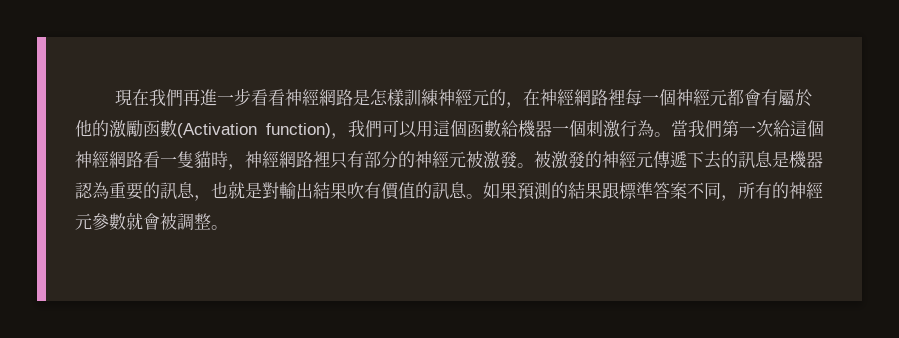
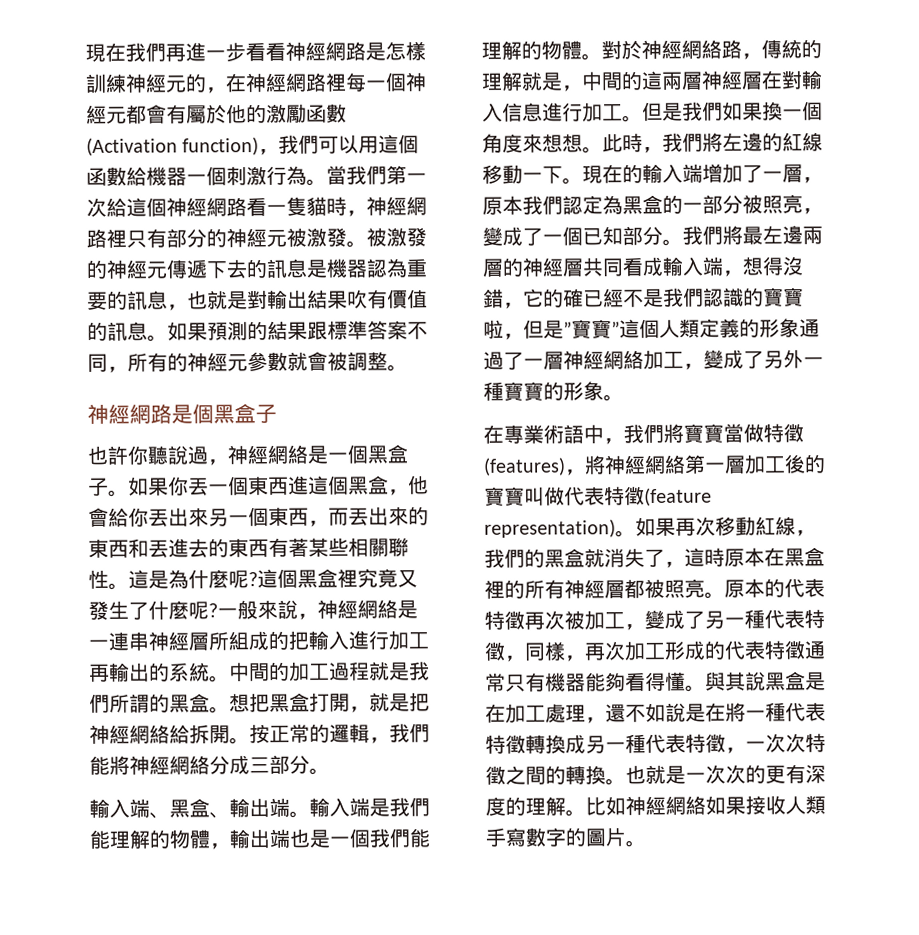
(228, 227) none -> [87,403,277,424] [87,444,408,466] [88,475,429,497] [88,506,429,527] [88,537,409,558] [88,568,418,590] [88,599,418,620] [88,630,429,651] [89,661,430,683] [89,692,430,714] [89,723,430,745] [89,754,330,775] [89,797,430,819] [89,828,430,850] [481,39,822,61] [481,70,823,92] [482,101,823,123] [482,132,823,154] [482,163,823,185] [482,194,823,215] [482,225,823,246] [482,256,803,277] [483,287,804,309] [483,318,820,340] [483,349,824,371] [483,381,624,402] [483,423,804,445] [483,454,826,476] [484,486,712,507] [484,516,816,538] [484,547,825,568] [484,578,825,599] [484,609,825,631] [484,640,826,662] [485,671,826,692] [485,702,826,724] [485,733,826,754] [485,764,826,786] [485,795,826,817] [485,827,646,848] // 神經網路是個黑盒子 // 也許你聽說過，神經網絡是一個黑盒子。如果你丟一個東西進這個黑盒，他會給你丟出來另一個東西，而丟出來的東西和丟進去的東西有著某些相關聯性。這是為什麼呢?這個黑盒裡究竟又發生了什麼呢?一般來說，神經網絡是一連串神經層所組成的把輸入進行加工再輸出的系統。中間的加工過程就是我們所謂的黑盒。想把黑盒打開，就是把神經網絡給拆開。按正常的邏輯，我們能將神經網絡分成三部分。 // 輸入端、黑盒、輸出端。輸入端是我們能理解的物體，輸出端也是一個我們能理解的物體。對於神經網絡路，傳統的理解就是，中間的這兩層神經層在對輸入信息進行加工。但是我們如果換一個角度來想想。此時，我們將左邊的紅線移動一下。現在的輸入端增加了一層，原本我們認定為黑盒的一部分被照亮，變成了一個已知部分。我們將最左邊兩層的神經層共同看成輸入端，想得沒錯，它的確已經不是我們認識的寶寶啦，但是”寶寶”這個人類定義的形象通過了一層神經網絡加工，變成了另外一種寶寶的形象。 // 在專業術語中，我們將寶寶當做特徵(features)，將神經網絡第一層加工後的寶寶叫做代表特徵(feature representation)。如果再次移動紅線，我們的黑盒就消失了，這時原本在黑盒裡的所有神經層都被照亮。原本的代表特徵再次被加工，變成了另一種代表特徵，同樣，再次加工形成的代表特徵通常只有機器能夠看得懂。與其說黑盒是在加工處理，還不如說是在將一種代表特徵轉換成另一種代表特徵，一次次特徵之間的轉換。也就是一次次的更有深度的理解。比如神經網絡如果接收人類手寫數字的圖片。

